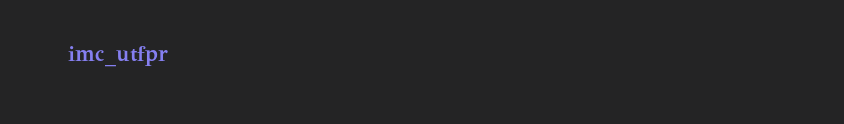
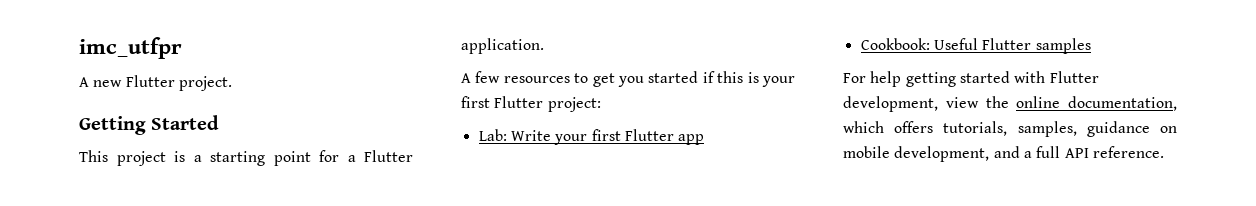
(168, 56) none -> [79,75,232,91] [79,115,220,135] [79,150,413,166] [461,38,544,54] [461,71,795,87] [461,96,601,112] [478,129,705,145] [860,38,1091,54] [843,71,1099,87] [843,96,1177,112] [843,121,1177,137] [843,146,1164,162] // A new Flutter project. // Getting Started // This project is a starting point for a Flutter application. // A few resources to get you started if this is your first Flutter project: // Lab: Write your first Flutter app // Cookbook: Useful Flutter samples // For help getting started with Flutter development, view the online documentation, which offers tutorials, samples, guidance on mobile development, and a full API reference.

